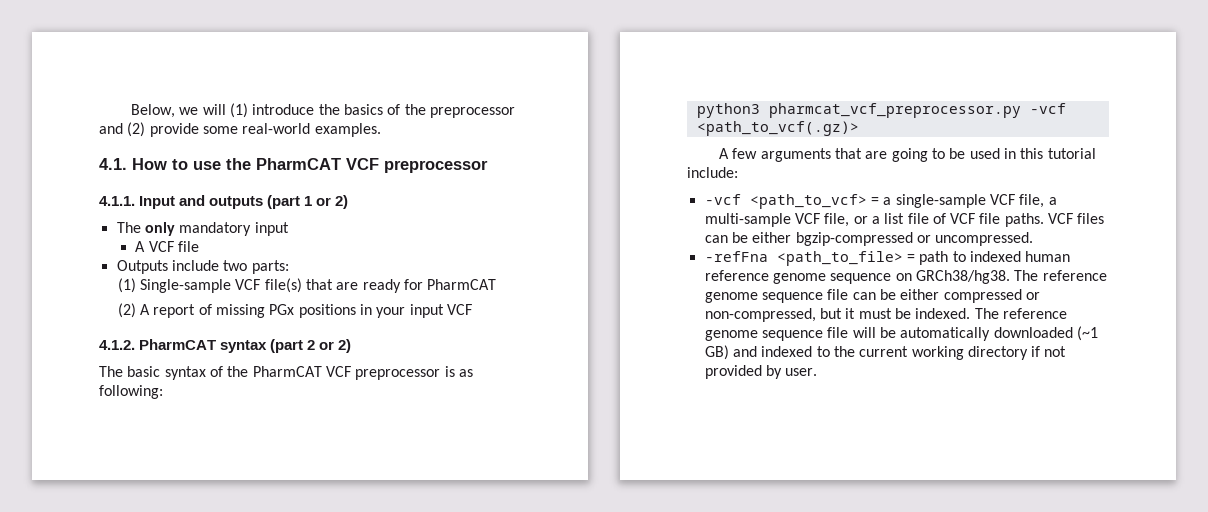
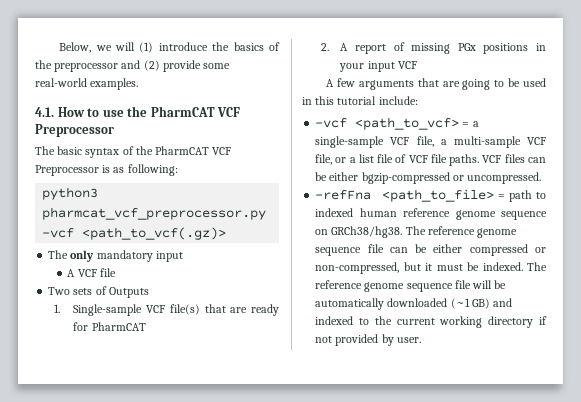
[384,160,488,173] [99,195,349,209] preprocessor // 4.1.1. Input and outputs (part 1 or 2) -> [35,124,114,137] [35,146,232,158] [35,164,178,176] [42,187,99,200] [42,207,267,220] [42,227,227,240] Preprocessor // The basic syntax of the PharmCAT VCF Preprocessor is as following: // python3 pharmcat_vcf_preprocessor.py -vcf <path_to_vcf(.gz)>
[116,260,289,274] [117,278,136,293] Outputs include two parts: // (1) -> [48,286,149,298] [54,304,61,313] Two sets of Outputs // 1.
[117,303,136,318] (2) -> [321,43,330,51] 2.
[99,339,352,353] [99,366,473,380] [99,385,163,399] [696,103,1066,118] [696,121,859,136] // 4.1.2. PharmCAT syntax (part 2 or 2) // The basic syntax of the PharmCAT VCF preprocessor is as following: // python3 pharmcat_vcf_preprocessor.py -vcf <path_to_vcf(.gz)> -> (417, 65) none

